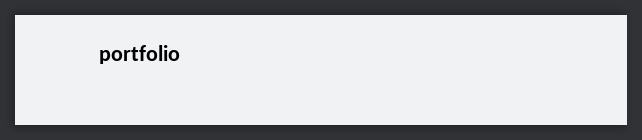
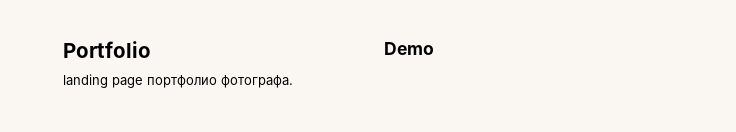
[99,45,180,64] portfolio -> [63,41,151,58] [63,74,293,88] [384,42,434,55] Portfolio // landing page портфолио фотографа. // Demo

